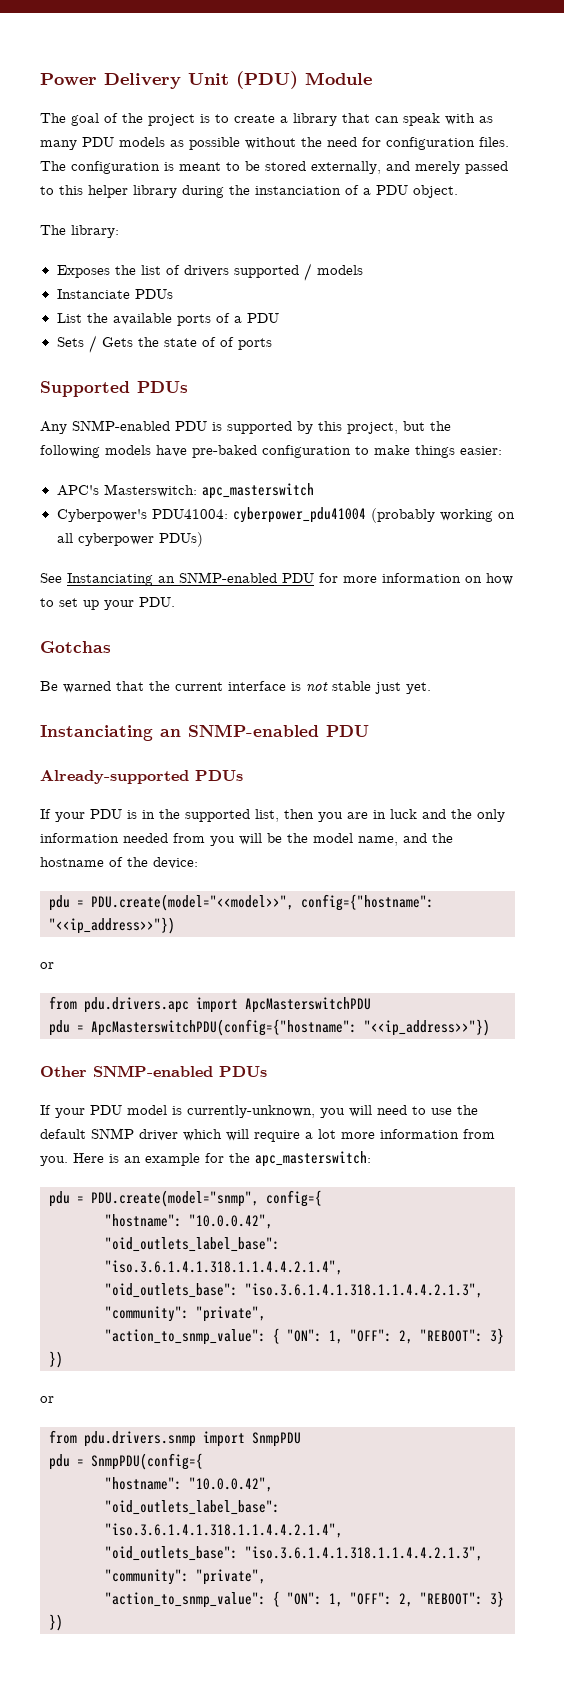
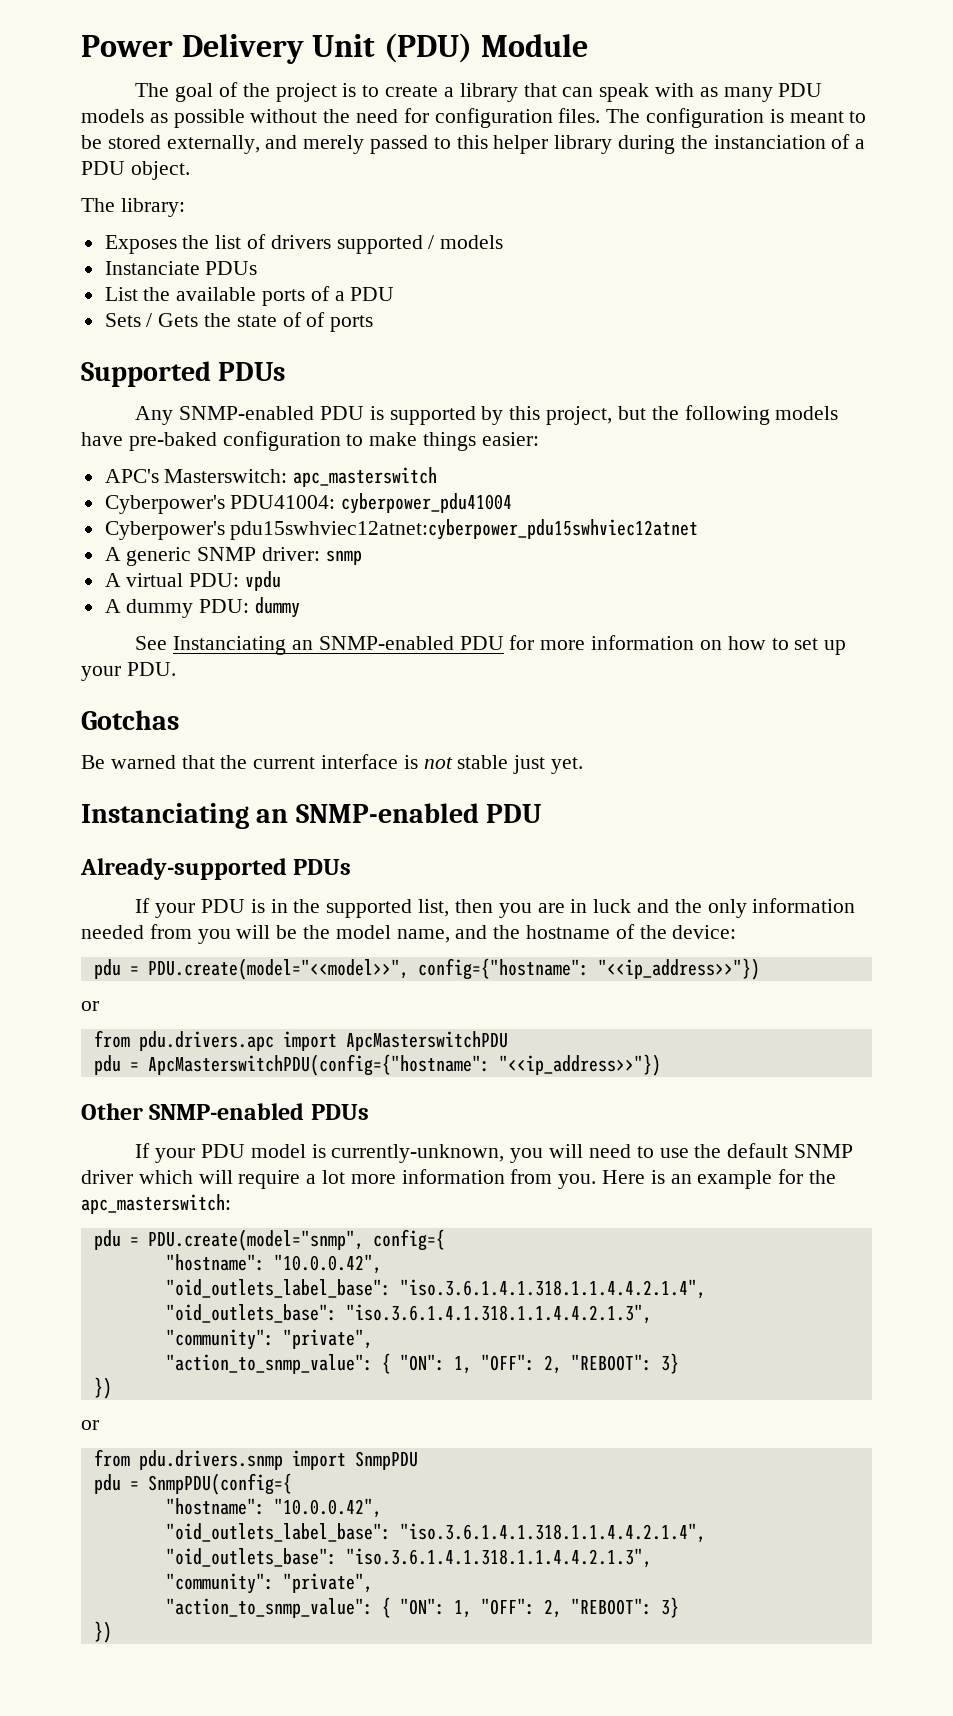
[370,508,515,523] [56,532,203,547] (probably working on all cyberpower PDUs) -> [104,519,699,540] [104,547,362,566] [104,571,282,591] [104,597,301,618] // Cyberpower's pdu15swhviec12atnet:cyberpower_pdu15swhviec12atnet // A generic SNMP driver: snmp // A virtual PDU: vpdu // A dummy PDU: dummy

